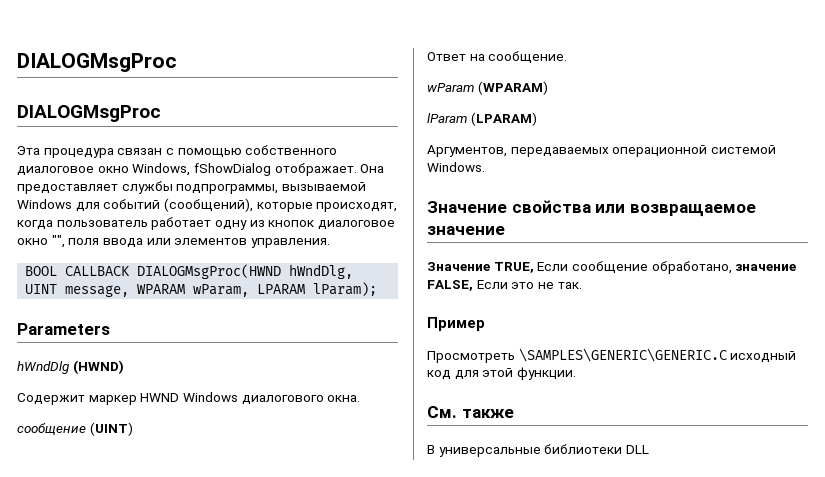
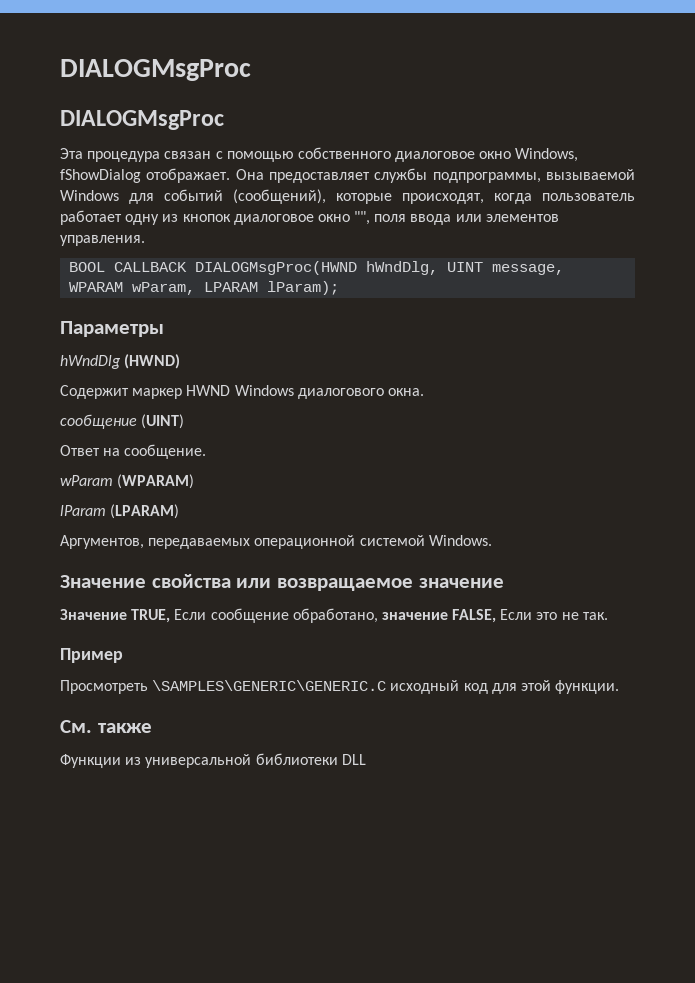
[17,323,110,335] Parameters -> [60,321,164,337] Параметры
[427,445,541,457] В универсальные -> [60,754,252,768] Функции из универсальной

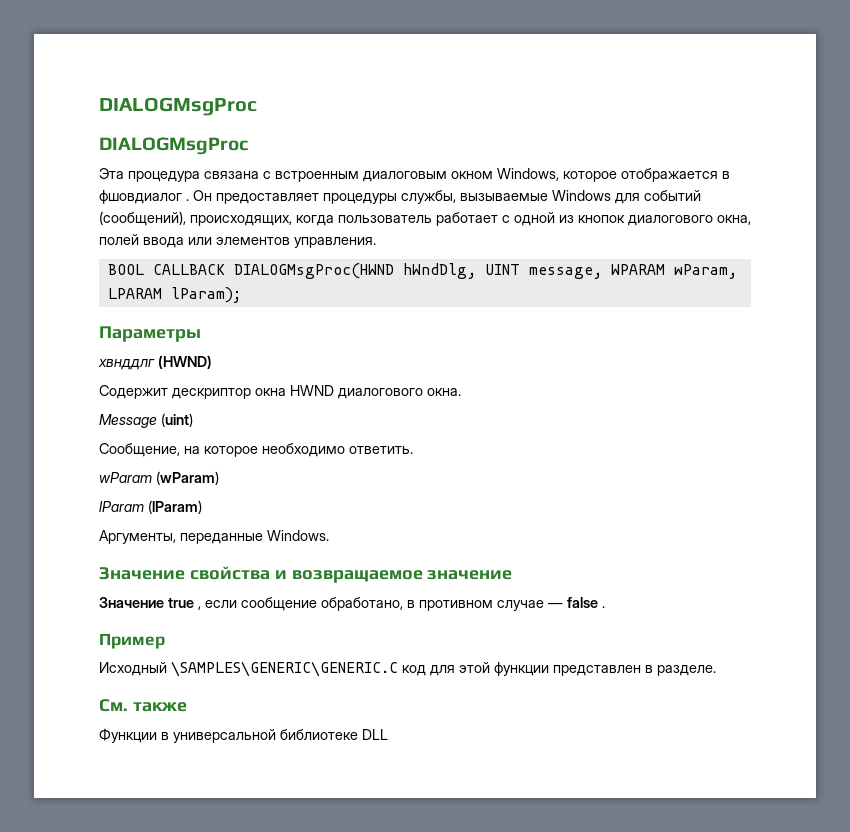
[164,147,579,162] [60,168,635,183] связан с помощью собственного диалоговое окно Windows, fShowDialog отображает. Она предоставляет службы подпрограммы, вызываемой -> [204,168,730,182] [99,190,548,204] связана с встроенным диалоговым окном Windows, которое отображается в фшовдиалог . Он предоставляет процедуры службы, вызываемые
[336,193,484,204] которые происходят, -> [190,215,292,226] происходящих,
[125,211,407,225] одну из кнопок диалоговое окно "", поля -> [502,212,751,226] [99,234,139,245] с одной из кнопок диалогового окна, полей
[60,355,121,369] hWndDlg -> [98,359,155,370] хвнддлг
[132,385,294,399] маркер HWND Windows -> [172,385,334,399] дескриптор окна HWND
[60,414,185,429] [60,444,207,459] сообщение (UINT) // Ответ на сообщение. -> [99,413,193,428] [99,443,413,457] Message (uint) // Сообщение, на которое необходимо ответить.
[117,474,195,489] (WPARAM) -> [156,471,219,485] (wParam)
[110,504,180,519] [60,535,425,549] (LPARAM) // Аргументов, передаваемых операционной системой -> [148,500,202,514] [99,530,263,544] (lParam) // Аргументы, переданные
[236,578,272,588] или -> [274,570,287,579] и
[131,608,608,623] [60,648,123,663] [60,680,620,694] TRUE, Если сообщение обработано, значение FALSE, Если это не так. // Пример // Просмотреть \SAMPLES\GENERIC\GENERIC.C исходный код для этой функции. -> [168,597,605,611] [99,633,165,649] [99,661,716,677] true , если сообщение обработано, в противном случае — false . // Пример // Исходный \SAMPLES\GENERIC\GENERIC.C код для этой функции представлен в разделе.
[125,753,338,768] из универсальной библиотеки -> [161,729,358,743] в универсальной библиотеке

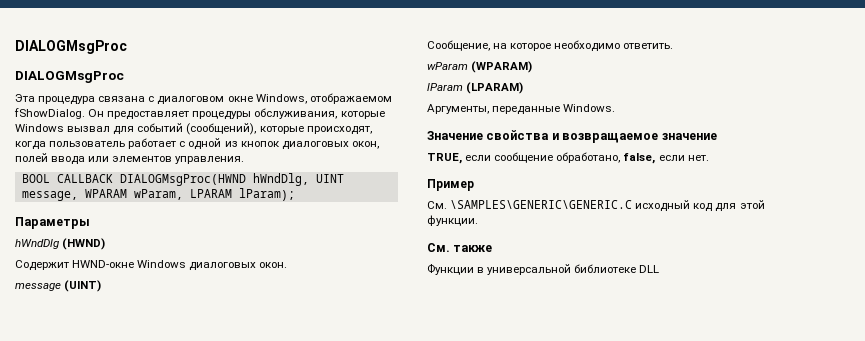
[275,168,730,182] [99,190,611,204] встроенным диалоговым окном Windows, которое отображается в фшовдиалог . Он предоставляет процедуры службы, вызываемые Windows -> [157,93,392,105] [14,108,385,120] [15,124,111,132] диалоговом окне Windows, отображаемом fShowDialog. Он предоставляет процедуры обслуживания, которые Windows вызвал
[190,215,292,226] происходящих, -> [259,126,372,135] которые происходят,
[628,215,751,226] диалогового окна, -> [281,141,379,150] диалоговых окон,
[98,359,155,370] хвнддлг -> [15,239,59,249] hWndDlg
[172,385,461,399] [99,413,193,428] дескриптор окна HWND диалогового окна. // Message (uint) -> [72,260,288,271] [15,280,102,292] HWND-окне Windows диалоговых окон. // message (UINT)
[156,471,219,485] (wParam) -> [471,61,533,73] (WPARAM)
[148,500,202,514] (lParam) -> [466,82,524,94] (LPARAM)
[99,597,605,611] [99,633,165,649] [99,661,716,677] Значение true , если сообщение обработано, в противном случае — false . // Пример // Исходный \SAMPLES\GENERIC\GENERIC.C код для этой функции представлен в разделе. -> [427,152,709,164] [427,179,474,191] [427,200,765,212] [427,215,478,226] TRUE, если сообщение обработано, false, если нет. // Пример // См. \SAMPLES\GENERIC\GENERIC.C исходный код для этой функции.

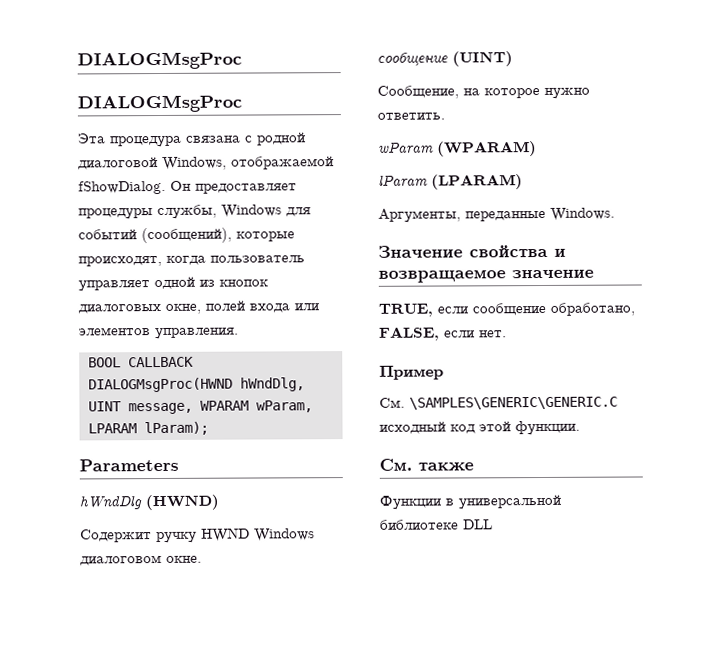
[157,93,392,105] [14,108,385,120] [15,124,111,132] диалоговом окне Windows, отображаемом fShowDialog. Он предоставляет процедуры обслуживания, которые Windows вызвал -> [257,132,306,146] [78,156,334,170] [78,180,297,195] [78,204,282,220] родной диалоговой Windows, отображаемой fShowDialog. Он предоставляет процедуры службы, Windows
[128,138,186,149] работает с -> [78,280,150,292] управляет
[351,141,379,149] [15,153,86,165] окон, полей ввода -> [165,300,290,314] окне, полей входа
[15,217,90,229] Параметры -> [79,458,179,472] Parameters
[72,260,288,271] [15,283,61,291] HWND-окне Windows диалоговых окон. // message -> [156,527,315,544] [80,554,202,566] [377,51,448,66] ручку HWND Windows диалоговом окне. // сообщение
[554,40,621,52] необходимо -> [544,87,590,99] нужно
[623,153,656,164] false, -> [379,326,440,341] FALSE,
[715,203,737,212] для -> (476, 429) none

